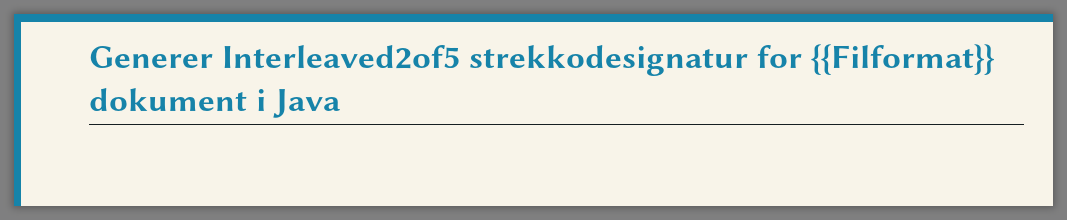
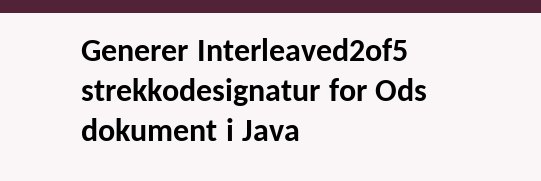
[811,44,996,75] {{Filformat}} -> [375,78,428,101] Ods

